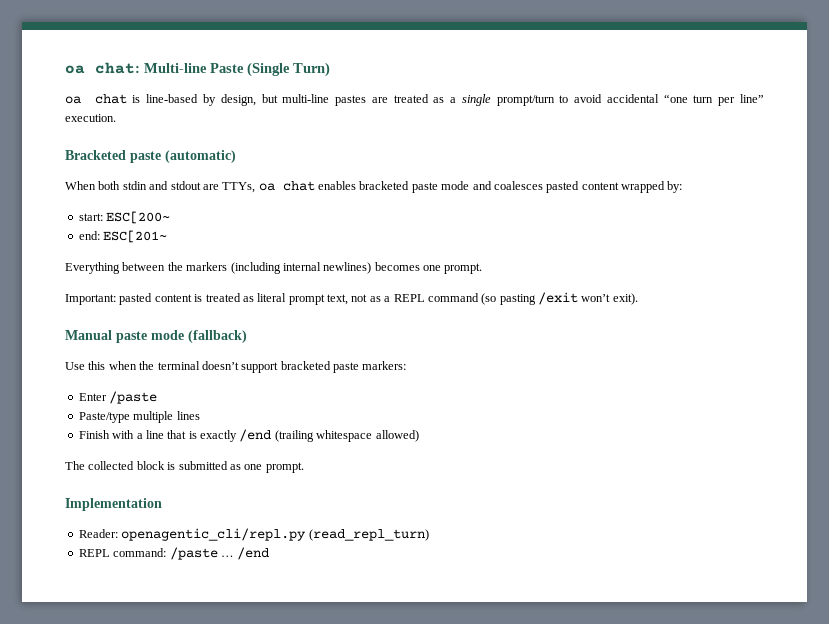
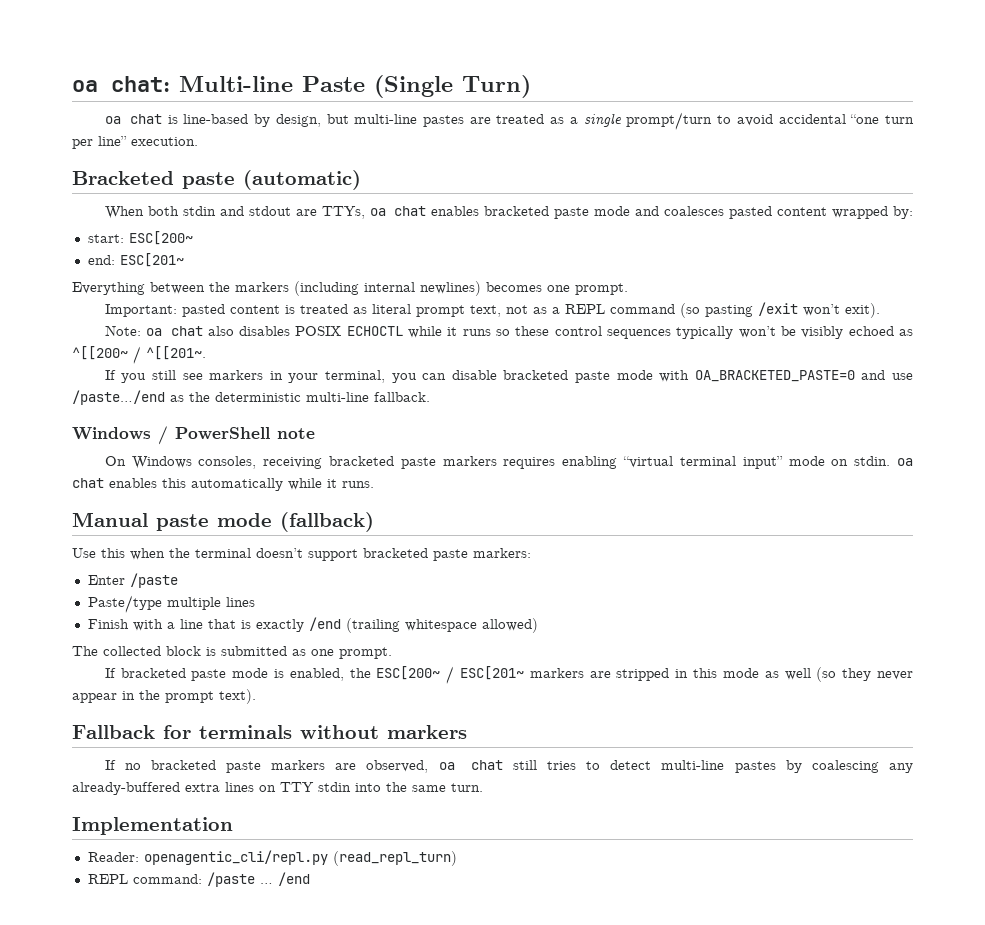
(638, 299) none -> [104,325,914,339] [72,346,206,364] [104,370,914,383] [72,390,430,405] [72,426,315,445] [104,456,914,469] [72,478,374,491] // Note: oa chat also disables POSIX ECHOCTL while it runs so these control sequences typically won’t be visibly echoed as ^[[200~ / ^[[201~. // If you still see markers in your terminal, you can disable bracketed paste mode with OA_BRACKETED_PASTE=0 and use /paste…/end as the deterministic multi-line fallback. // Windows / PowerShell note // On Windows consoles, receiving bracketed paste markers requires enabling “virtual terminal input” mode on stdin. oa chat enables this automatically while it runs.
(304, 467) none -> [104,666,914,684] [72,689,256,704] [72,725,467,739] [104,760,913,773] [72,782,483,795] // If bracketed paste mode is enabled, the ESC[200~ / ESC[201~ markers are stripped in this mode as well (so they never appear in the prompt text). // Fallback for terminals without markers // If no bracketed paste markers are observed, oa chat still tries to detect multi-line pastes by coalescing any already-buffered extra lines on TTY stdin into the same turn.

